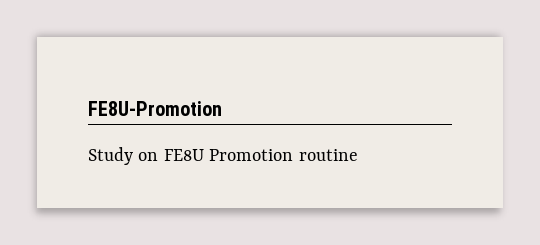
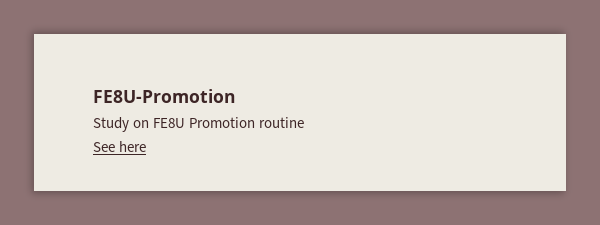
(358, 155) none -> [93,141,147,152] // See here

